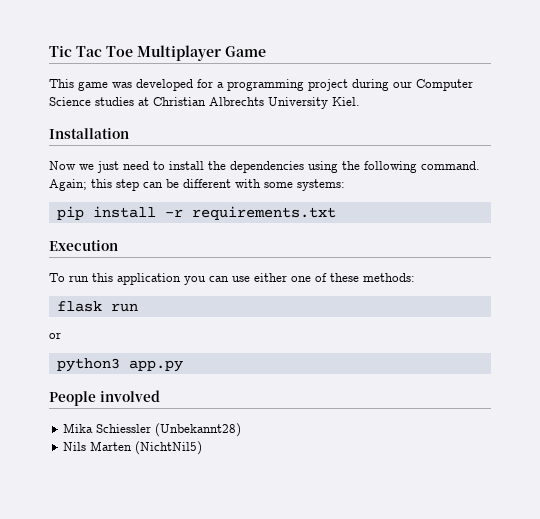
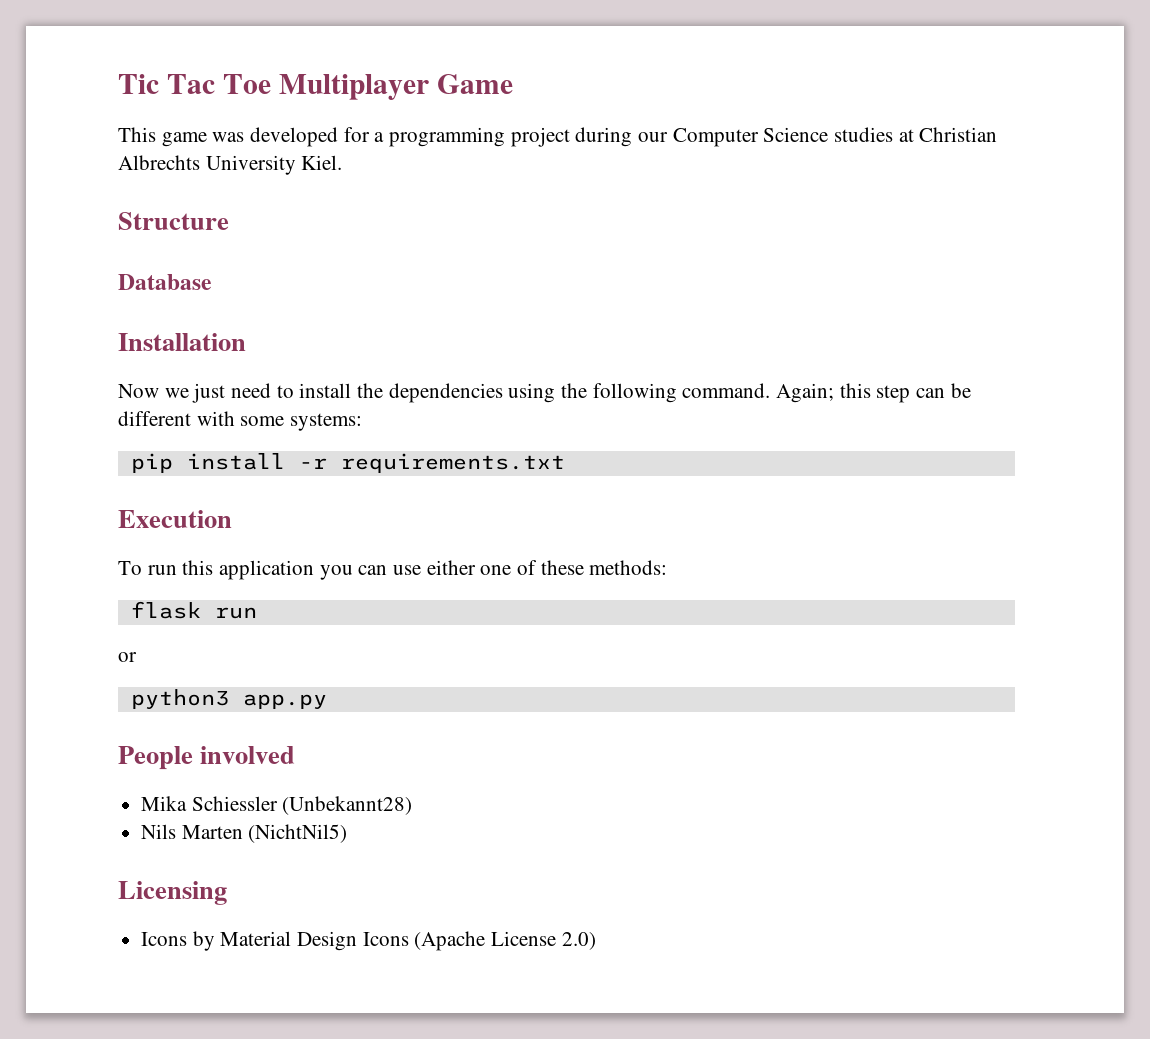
(360, 101) none -> [118,212,229,230] [118,274,212,290] // Structure // Database
(203, 448) none -> [118,881,227,905] [141,931,596,951] // Licensing // Icons by Material Design Icons (Apache License 2.0)

